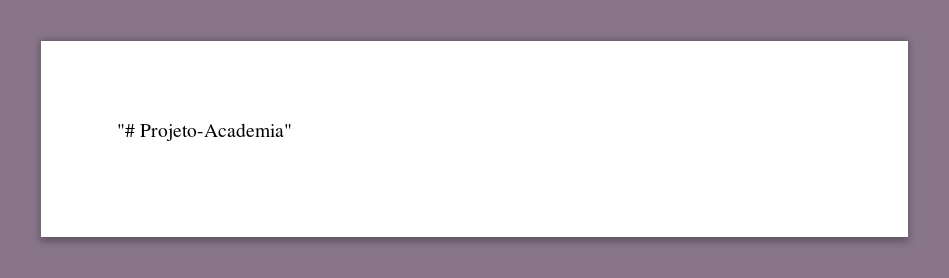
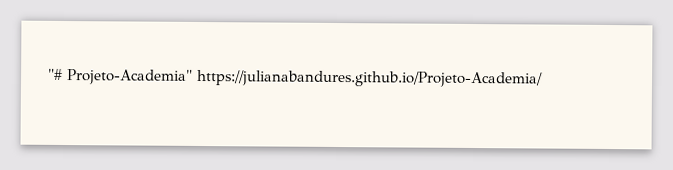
(293, 132) none -> [196,69,543,88] https://julianabandures.github.io/Projeto-Academia/

